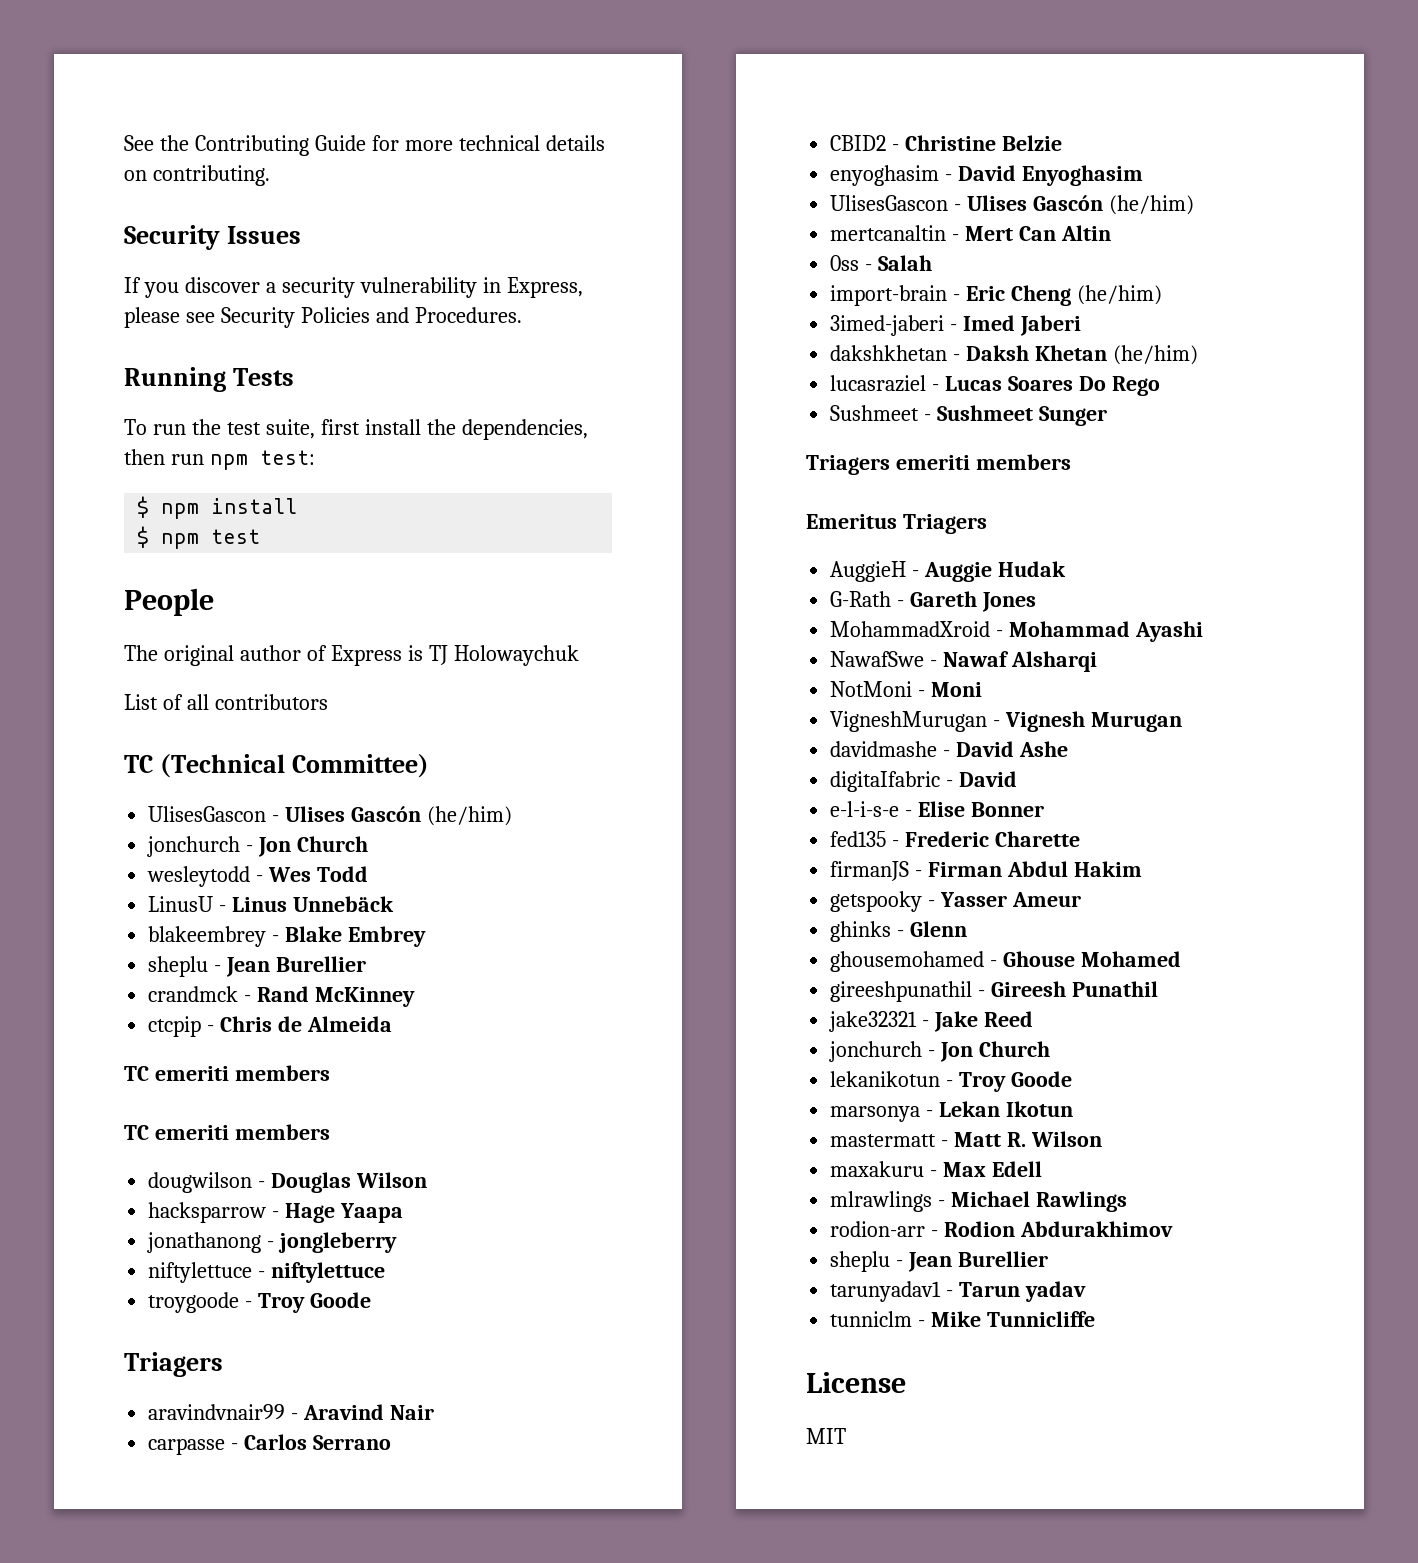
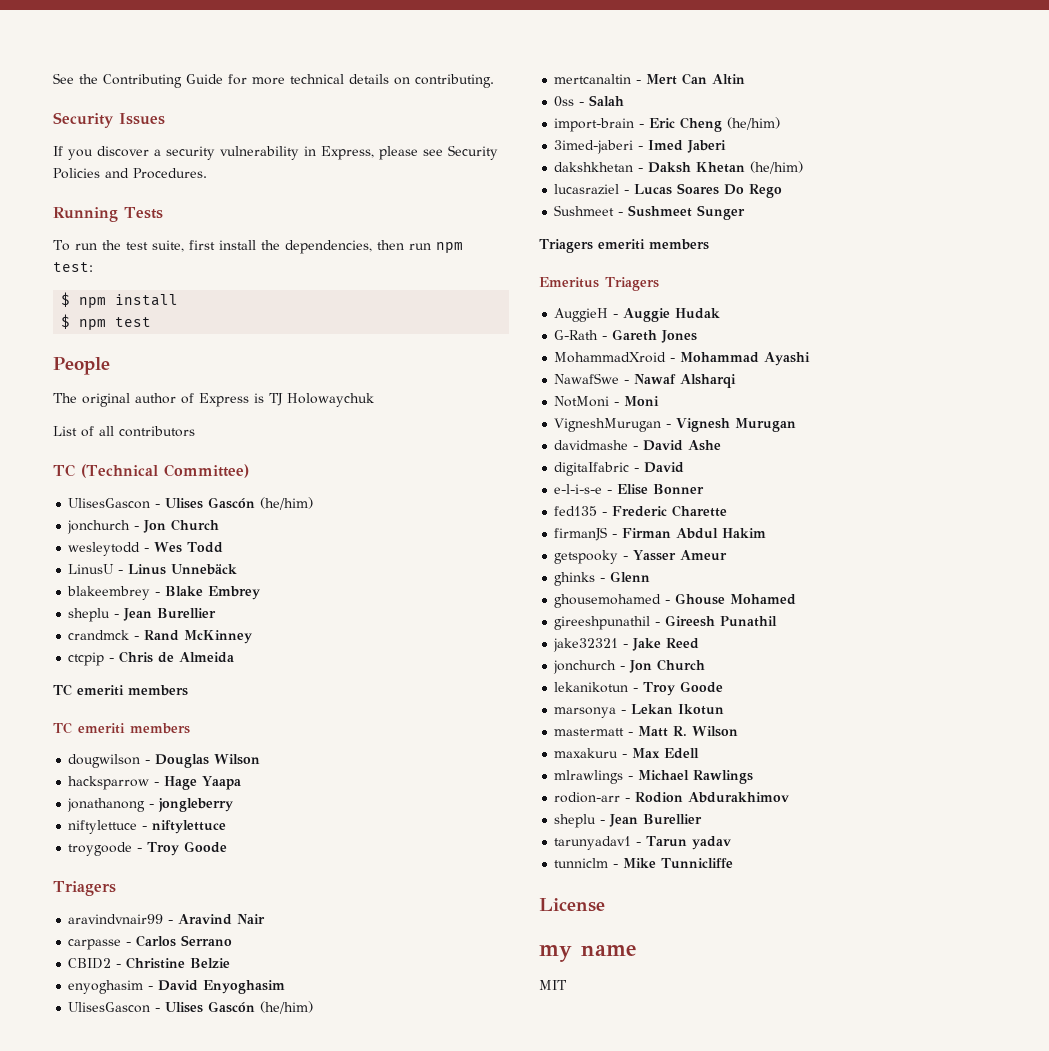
(906, 1382) none -> [539,945,637,962] // my name

